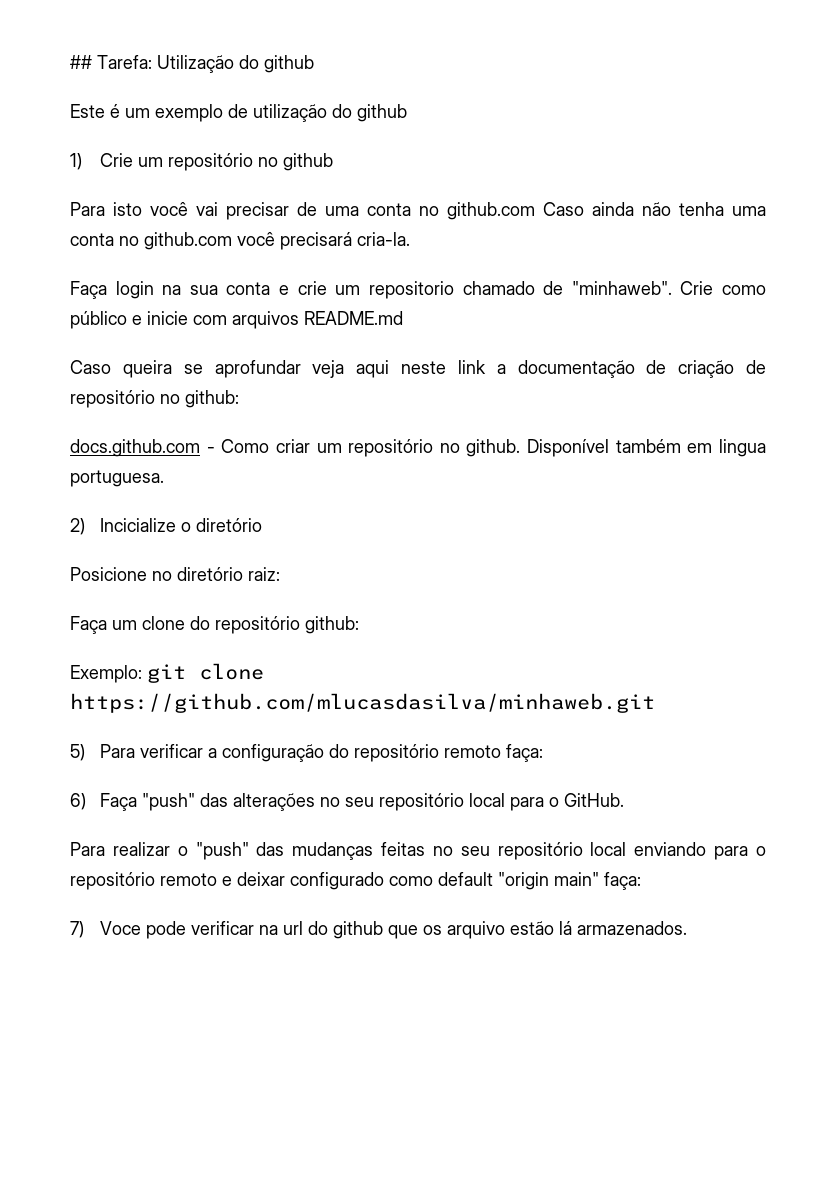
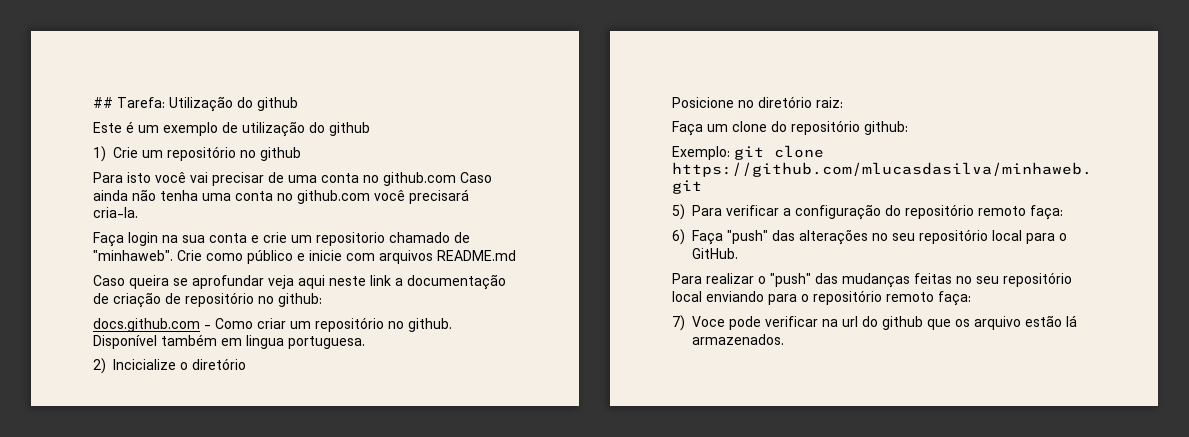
[222,872,599,890] e deixar configurado como default "origin main" -> (934, 297) none

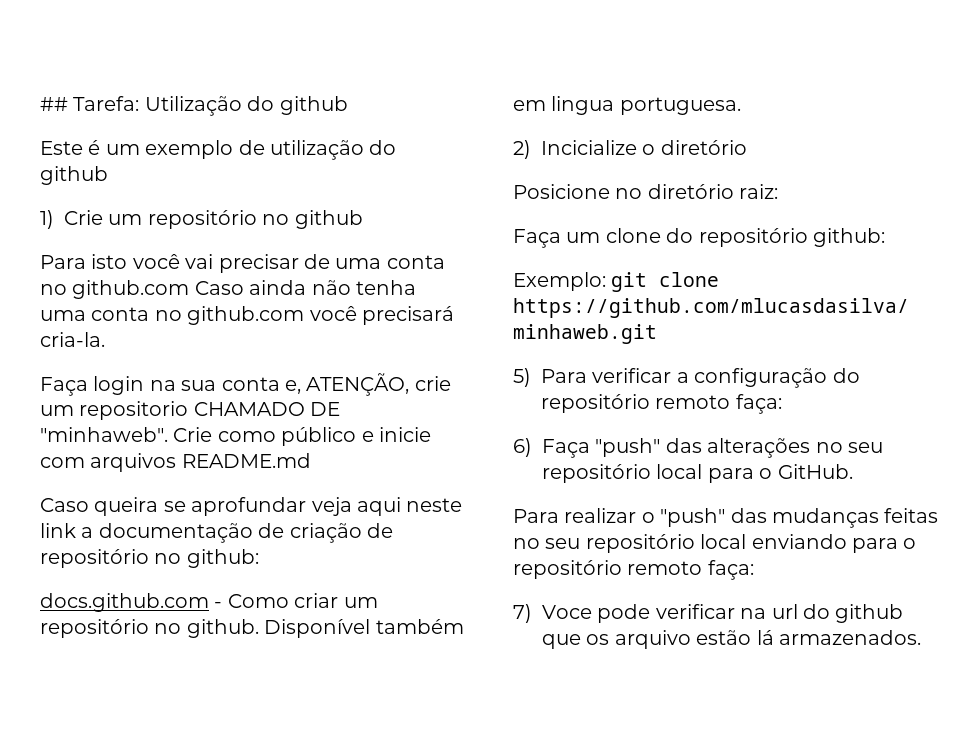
[251,235,259,243] e -> [285,373,410,396] e, ATENÇÃO,
[389,232,470,243] chamado de -> [193,402,341,416] CHAMADO DE

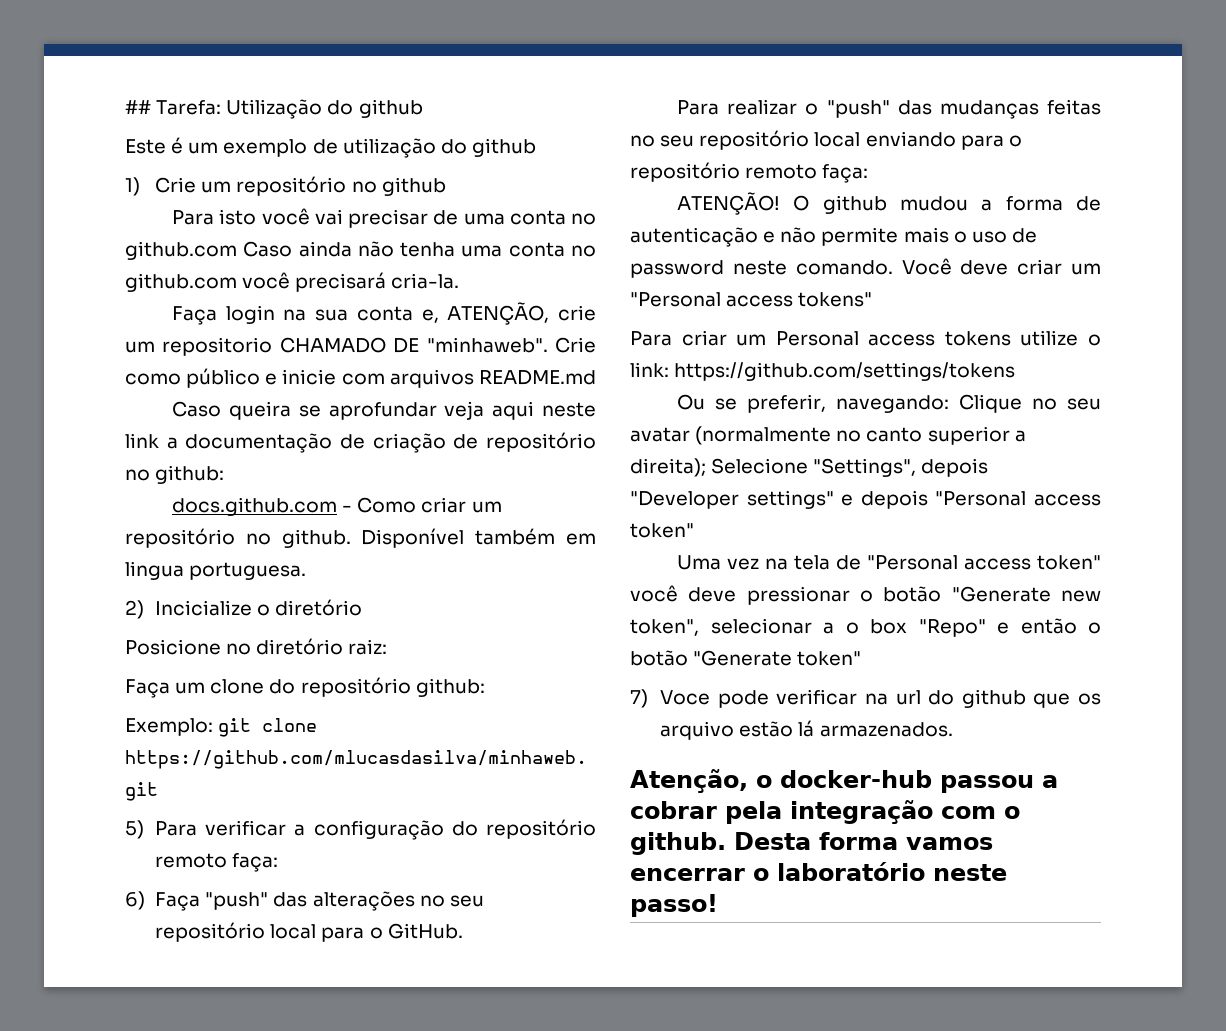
(754, 570) none -> [677,192,1101,215] [630,227,1037,247] [630,258,1101,278] [630,292,873,307] [630,330,1101,346] [630,362,1016,381] [677,394,1101,413] [630,426,1026,445] [630,458,989,477] [630,490,1101,509] [630,523,694,538] [677,555,1101,570] [630,585,1101,605] [630,618,1101,637] [630,650,862,666] // ATENÇÃO! O github mudou a forma de autenticação e não permite mais o uso de password neste comando. Você deve criar um "Personal access tokens" // Para criar um Personal access tokens utilize o link: https://github.com/settings/tokens // Ou se preferir, navegando: Clique no seu avatar (normalmente no canto superior a direita); Selecione "Settings", depois "Developer settings" e depois "Personal access token" // Uma vez na tela de "Personal access token" você deve pressionar o botão "Generate new token", selecionar a o box "Repo" e então o botão "Generate token"
(921, 637) none -> [630,769,1058,793] [630,800,1020,824] [630,832,993,855] [630,862,1007,881] [630,894,718,917] // Atenção, o docker-hub passou a cobrar pela integração com o github. Desta forma vamos encerrar o laboratório neste passo!

